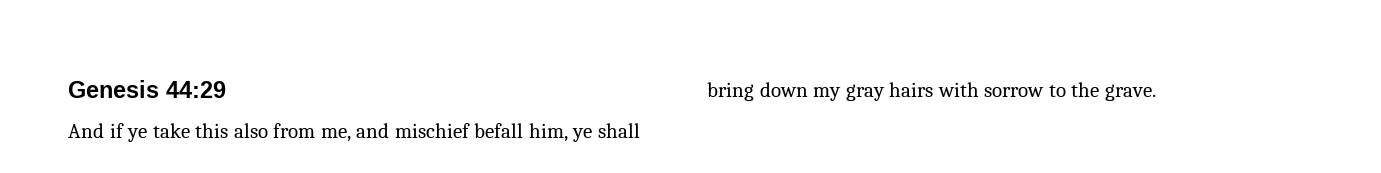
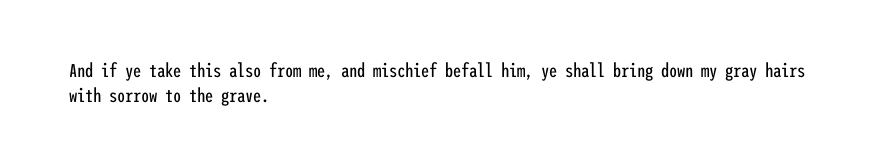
[68,80,226,98] Genesis 44:29 // -> (69, 70) none

